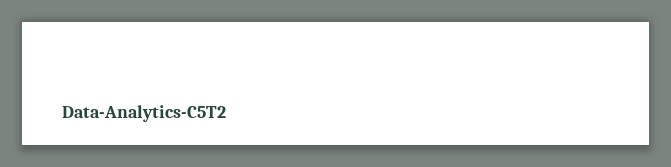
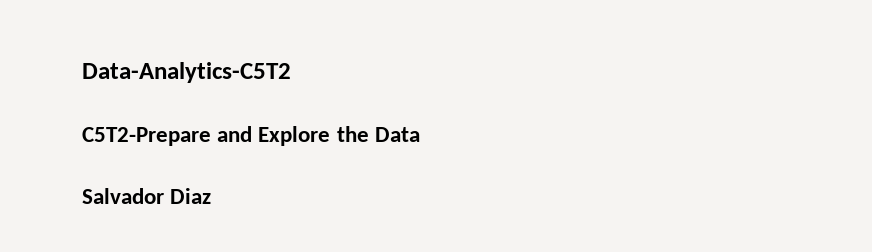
(226, 113) none -> [82,126,420,146] [82,188,212,204] // C5T2-Prepare and Explore the Data // Salvador Diaz

